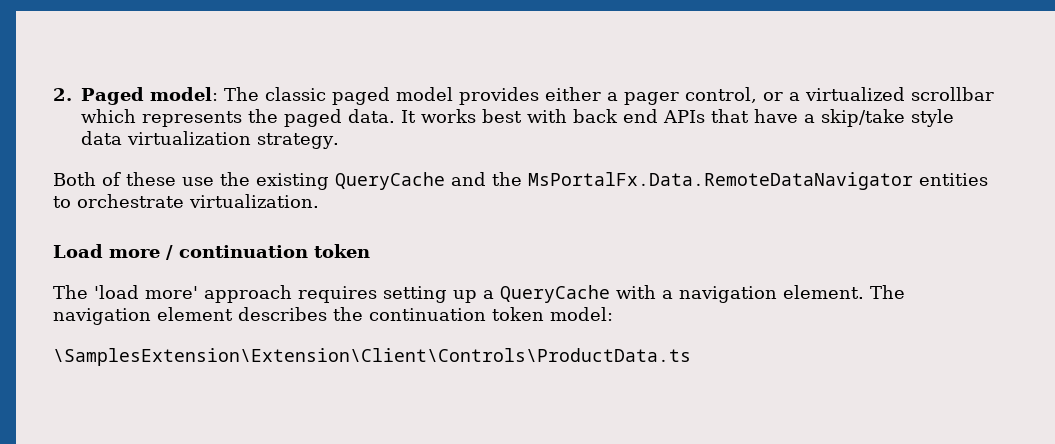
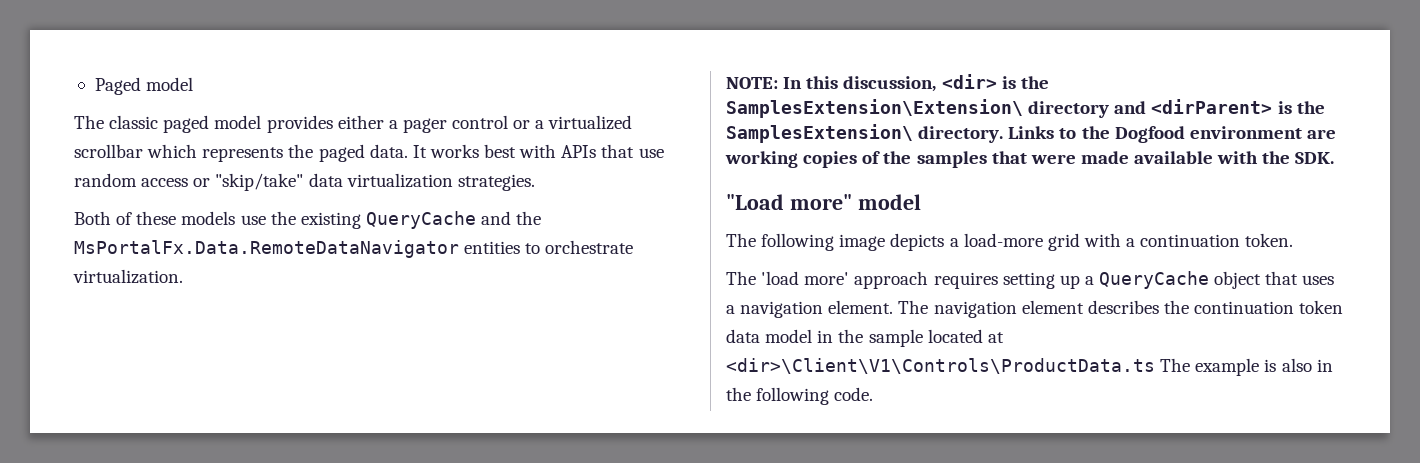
[53,87,218,105] 2. Paged model: -> [94,77,194,95] Paged model //
[685,87,757,103] control, -> [452,115,509,129] control
[573,109,954,127] back end APIs that have a skip/take style -> [561,144,664,158] [74,173,304,191] APIs that use random access or "skip/take"
[257,133,339,149] strategy. -> [457,174,535,191] strategies.
(176, 179) none -> [181,211,236,225] models
[53,244,370,260] Load more / continuation token -> [726,74,1049,92] [726,99,1325,118] [726,124,1336,143] [725,151,1335,168] [726,194,921,210] [726,233,1294,251] NOTE: In this discussion, <dir> is the SamplesExtension\Extension\ directory and <dirParent> is the SamplesExtension\ directory. Links to the Dogfood environment are working copies of the samples that were made available with the SDK. // "Load more" model // The following image depicts a load-more grid with a continuation token.
[616,285,656,299] with -> [1214,271,1335,289] object that uses
[550,307,613,321] [53,348,691,366] model: // \SamplesExtension\Extension\Client\Controls\ProductData.ts -> [726,329,1004,347] [726,358,1333,376] [726,387,874,405] data model in the sample located at <dir>\Client\V1\Controls\ProductData.ts The example is also in the following code.

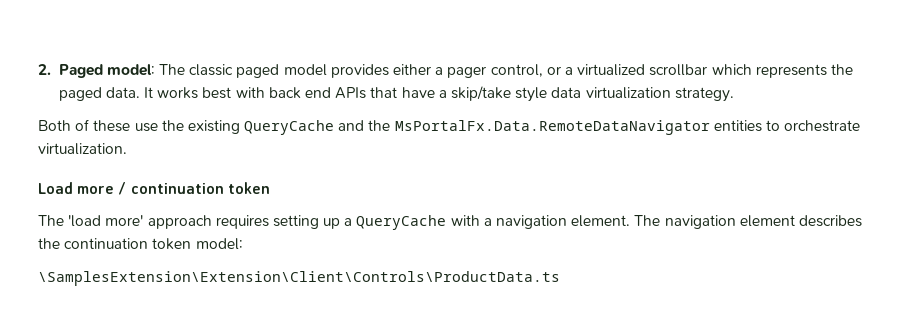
[94,77,194,95] Paged model // -> [38,64,155,78] 2. Paged model:
[452,115,509,129] control -> [490,64,543,77] control,
[561,144,664,158] [74,173,304,191] APIs that use random access or "skip/take" -> [268,86,548,102] back end APIs that have a skip/take style
[457,174,535,191] strategies. -> [674,87,734,102] strategy.
[181,211,236,225] models -> (131, 126) none
[726,74,1049,92] [726,99,1325,118] [726,124,1336,143] [725,151,1335,168] [726,194,921,210] [726,233,1294,251] NOTE: In this discussion, <dir> is the SamplesExtension\Extension\ directory and <dirParent> is the SamplesExtension\ directory. Links to the Dogfood environment are working copies of the samples that were made available with the SDK. // "Load more" model // The following image depicts a load-more grid with a continuation token. -> [38,182,270,195] Load more / continuation token
[1214,271,1335,289] object that uses -> [450,215,480,226] with
[726,329,1004,347] [726,358,1333,376] [726,387,874,405] data model in the sample located at <dir>\Client\V1\Controls\ProductData.ts The example is also in the following code. -> [195,238,243,250] [38,271,560,286] model: // \SamplesExtension\Extension\Client\Controls\ProductData.ts

